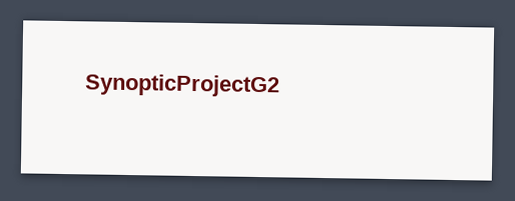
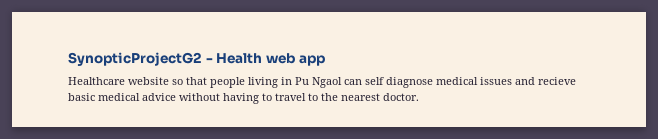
(280, 85) none -> [205,53,325,66] [68,77,576,88] [68,93,419,104] - Health web app // Healthcare website so that people living in Pu Ngaol can self diagnose medical issues and recieve basic medical advice without having to travel to the nearest doctor.

